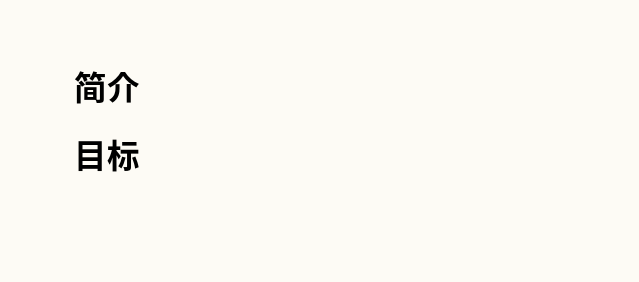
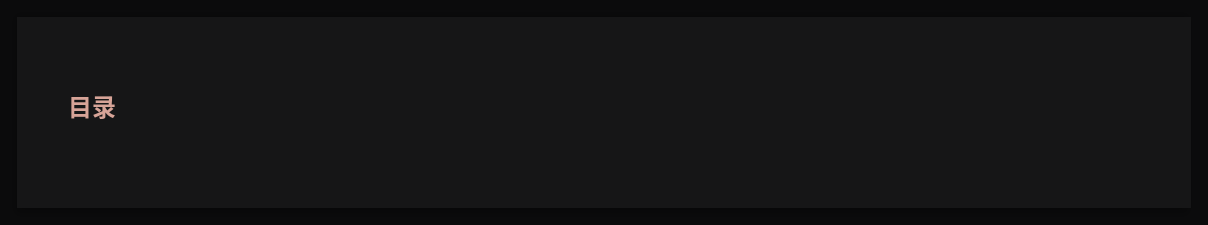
[74,71,140,104] [74,139,140,172] 简介 // 目标 -> [68,96,116,120] 目录

